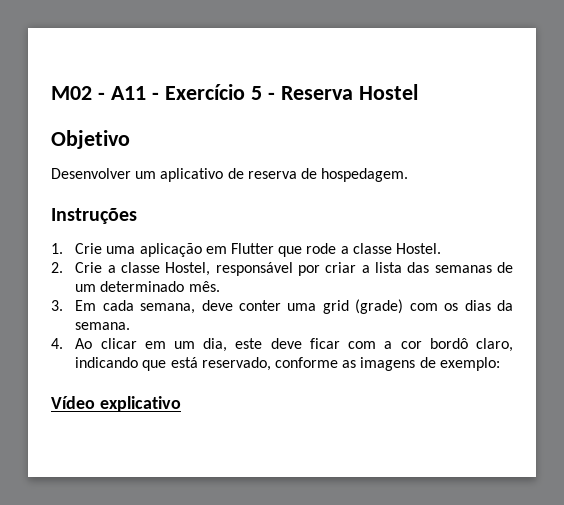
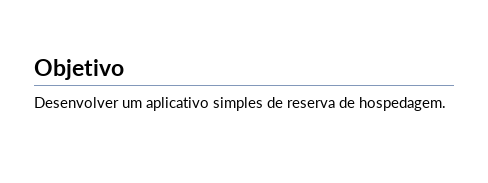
[51,84,418,100] M02 - A11 - Exercício 5 - Reserva Hostel // -> (34, 69) none
(224, 175) none -> [213,97,263,111] simples
[51,208,137,224] [51,243,441,257] [51,262,513,276] [75,281,220,292] [51,299,513,314] [75,322,131,330] [51,338,513,352] [75,357,500,371] [51,396,181,412] // Instruções // 1. Crie uma aplicação em Flutter que rode a classe Hostel. // 2. Crie a classe Hostel, responsável por criar a lista das semanas de um determinado mês. // 3. Em cada semana, deve conter uma grid (grade) com os dias da semana. // 4. Ao clicar em um dia, este deve ficar com a cor bordô claro, indicando que está reservado, conforme as imagens de exemplo: // Vídeo explicativo -> (446, 104) none

